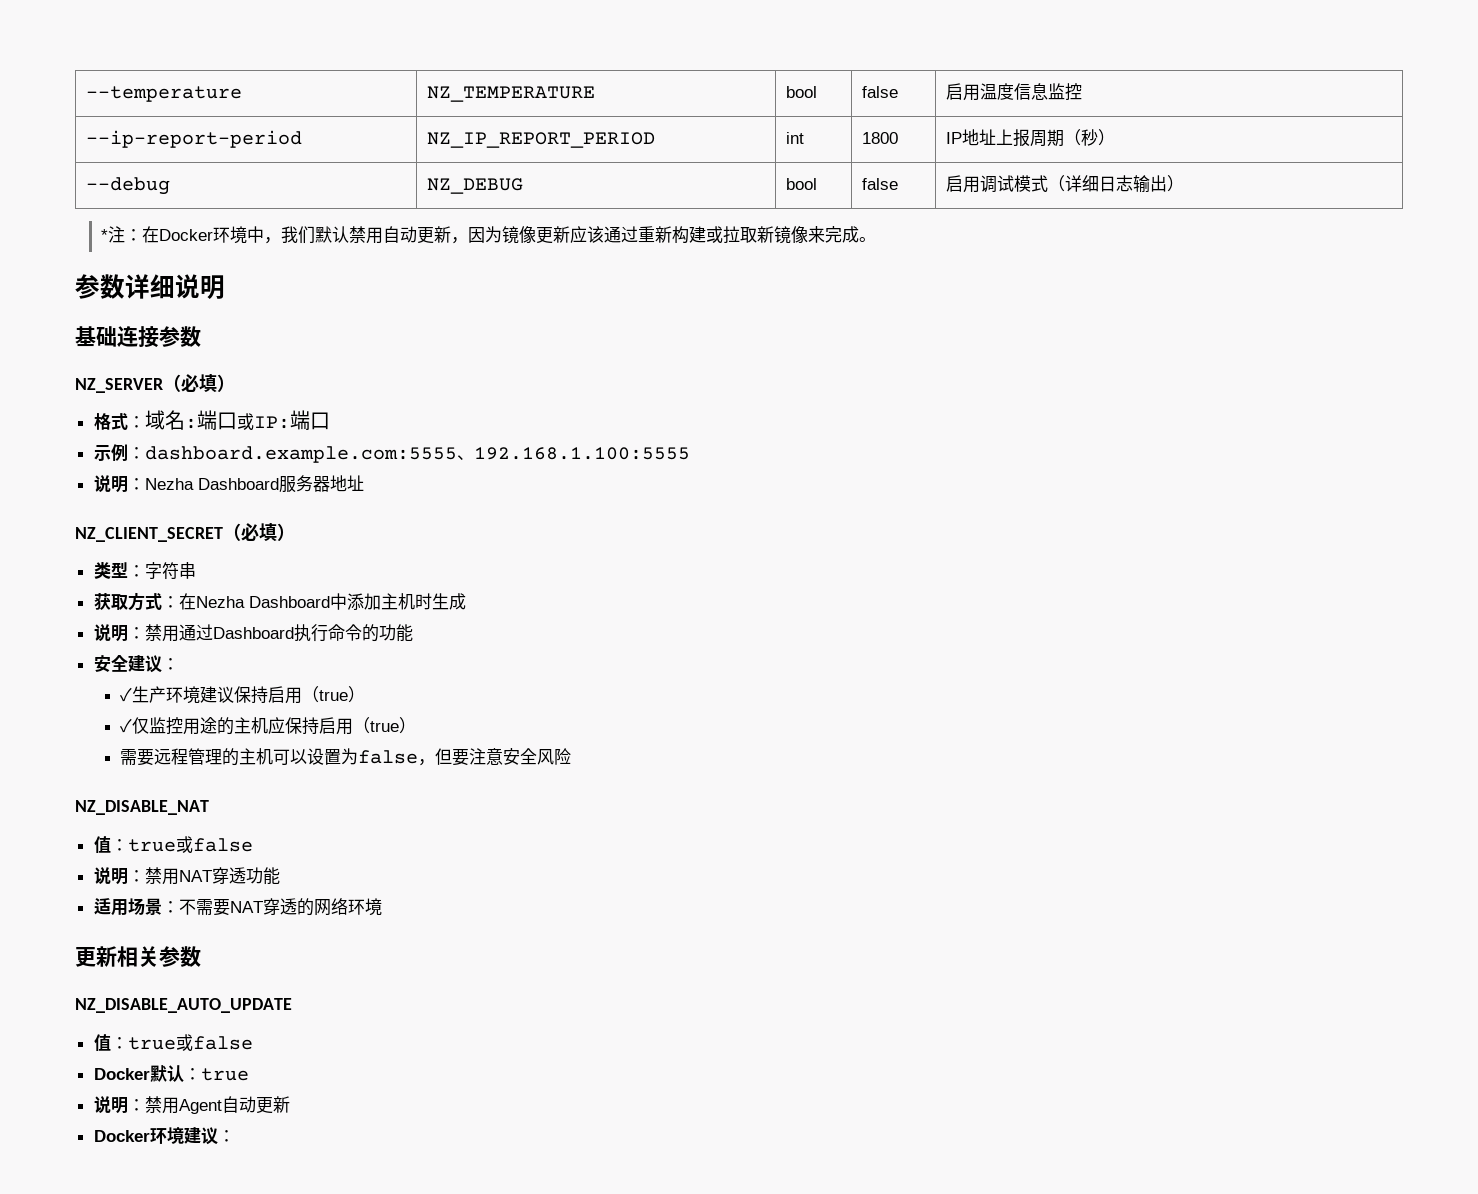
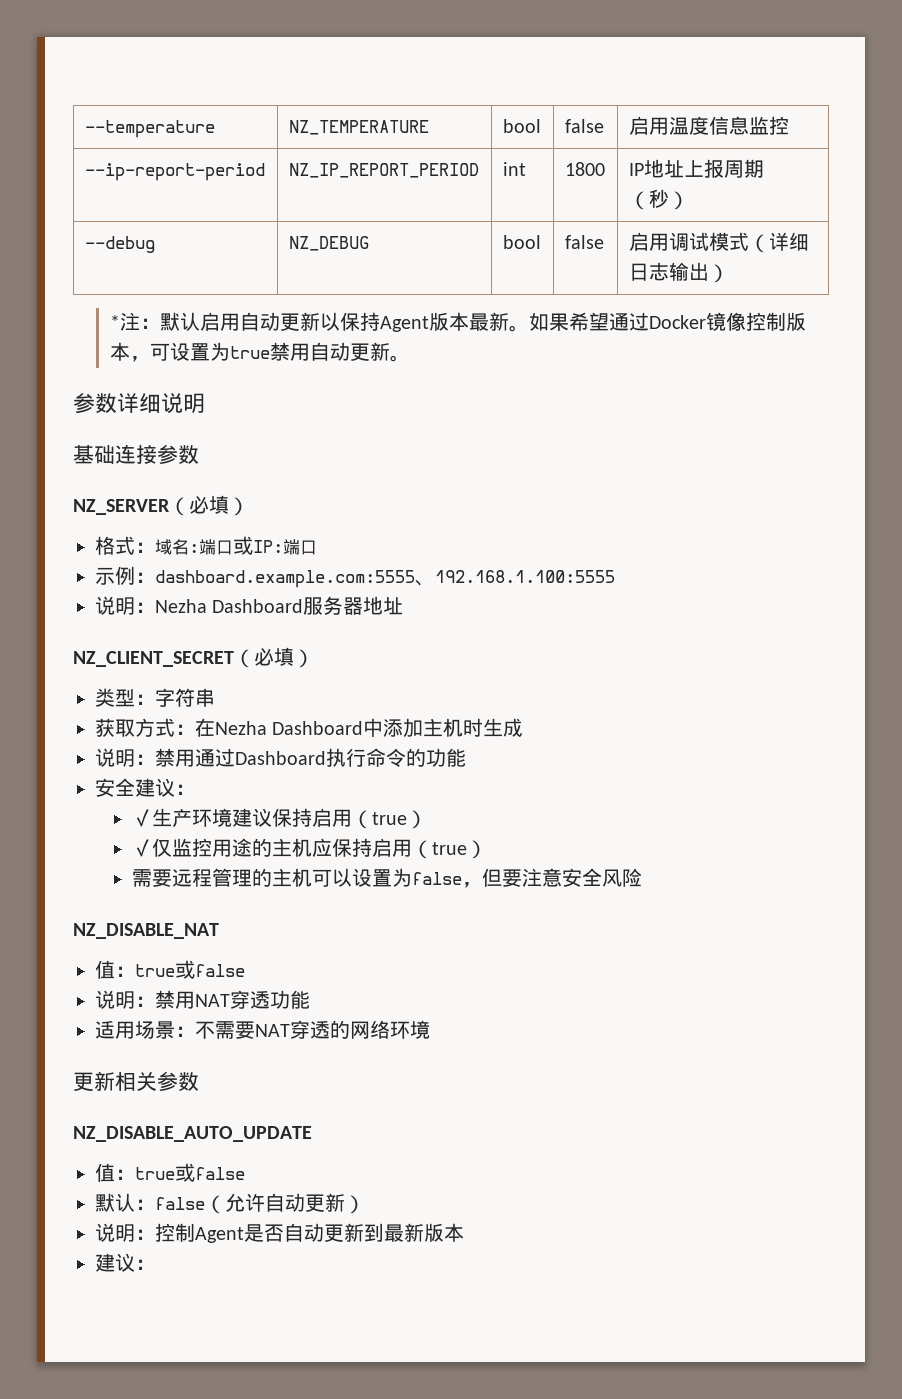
[142,226,860,244] 在Docker环境中，我们默认禁用自动更新，因为镜像更新应该通过重新构建或拉取新镜像来完成 -> [159,312,806,332] [109,342,390,362] 默认启用自动更新以保持Agent版本最新。如果希望通过Docker镜像控制版本，可设置为true禁用自动更新
[93,1065,249,1082] [93,1096,290,1114] [93,1127,184,1144] Docker默认：true // 说明：禁用Agent自动更新 // Docker环境 -> [95,1193,365,1214] [95,1223,464,1243] 默认：false（允许自动更新） // 说明：控制Agent是否自动更新到最新版本 //

